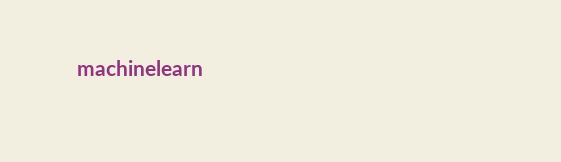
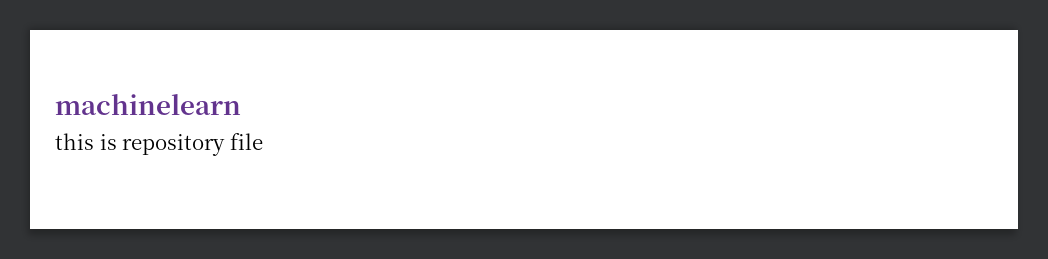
(203, 68) none -> [55,133,263,156] // this is repository file

